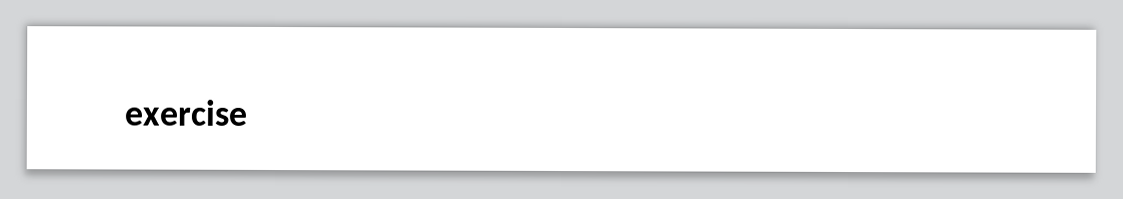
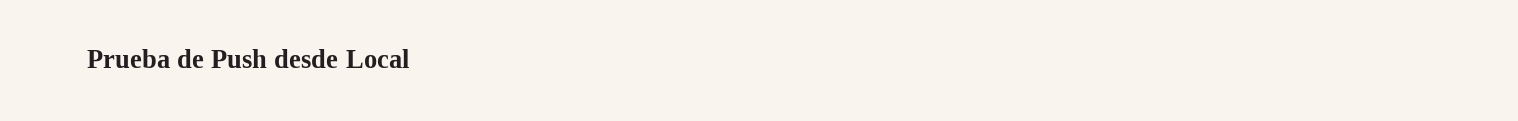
[124,99,247,126] exercise -> [87,49,409,68] Prueba de Push desde Local

